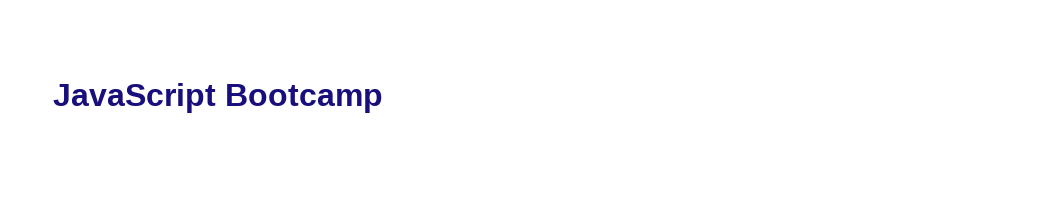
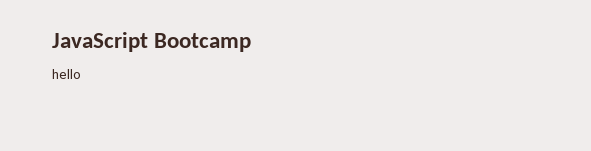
(383, 98) none -> [52,69,81,79] // hello

